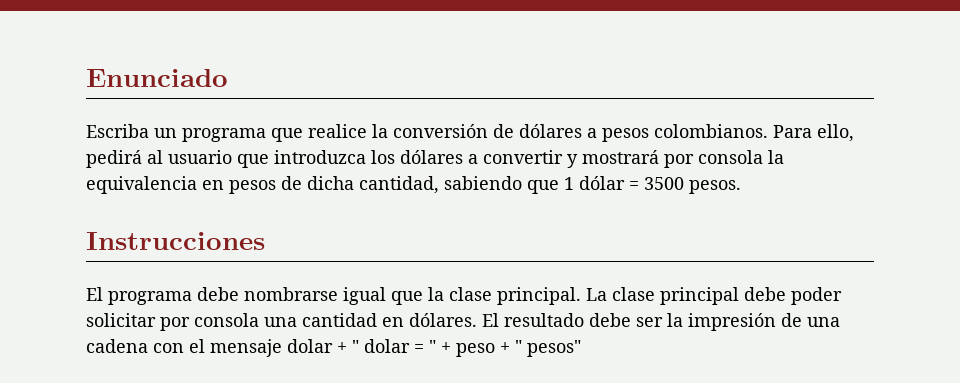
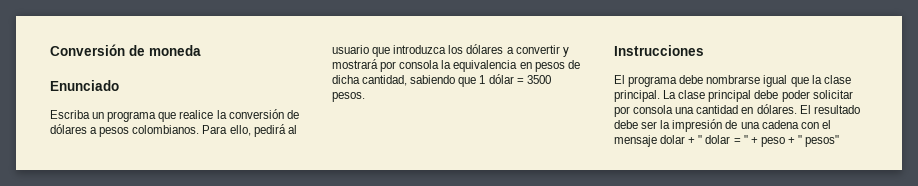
(86, 78) none -> [50,44,201,56] Conversión de moneda //

